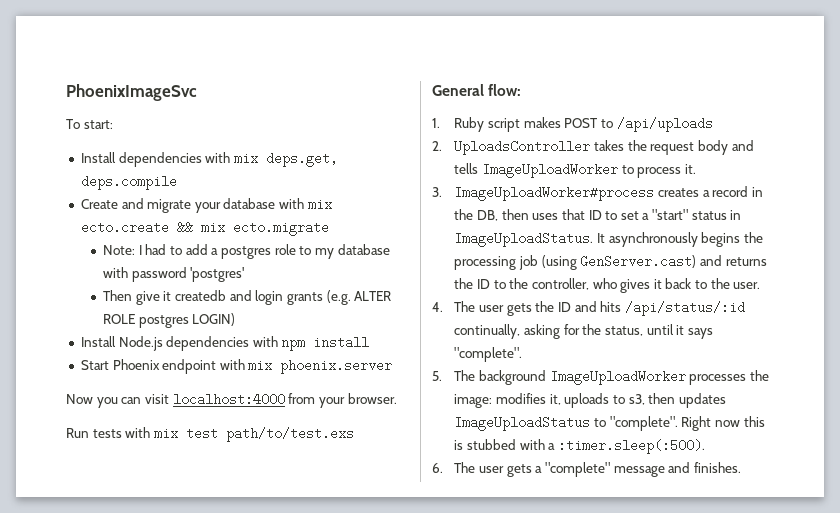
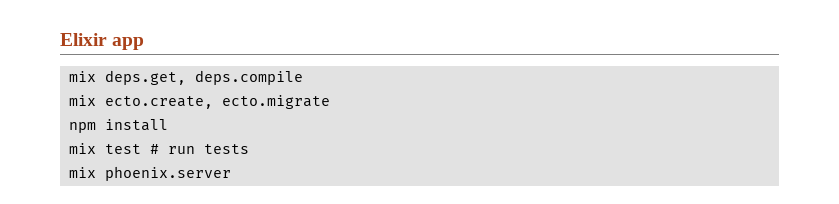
[66,84,197,101] [66,119,113,129] [80,152,338,167] [80,175,177,190] [80,198,332,213] [80,221,329,236] [103,244,390,259] [103,267,245,282] [103,290,392,305] [103,313,236,328] [80,336,370,351] [80,359,393,374] [66,393,397,408] [66,427,354,442] [432,84,522,96] [432,117,713,132] [432,140,754,155] [454,163,696,178] [432,186,763,201] [454,209,742,221] [454,232,763,247] [454,255,767,270] [454,278,761,293] [432,301,745,316] [454,324,713,339] [454,347,523,362] [432,370,769,385] [454,393,726,408] [454,416,765,431] [454,439,705,454] [432,462,741,477] PhoenixImageSvc // To start: // Install dependencies with mix deps.get, deps.compile // Create and migrate your database with mix ecto.create && mix ecto.migrate // Note: I had to add a postgres role to my database with password 'postgres' // Then give it createdb and login grants (e.g. ALTER ROLE postgres LOGIN) // Install Node.js dependencies with npm install // Start Phoenix endpoint with mix phoenix.server // Now you can visit localhost:4000 from your browser. // Run tests with mix test path/to/test.exs // General flow: // 1. Ruby script makes POST to /api/uploads // 2. UploadsController takes the request body and tells ImageUploadWorker to process it. // 3. ImageUploadWorker#process creates a record in the DB, then uses that ID to set a "start" status in ImageUploadStatus. It asynchronously begins the processing job (using GenServer.cast) and returns the ID to the controller, who gives it back to the user. // 4. The user gets the ID and hits /api/status/:id continually, asking for the status, until it says "complete". // 5. The background ImageUploadWorker processes the image: modifies it, uploads to s3, then updates ImageUploadStatus to "complete". Right now this is stubbed with a :timer.sleep(:500). // 6. The user gets a "complete" message and finishes. -> [60,33,145,50] [68,70,303,85] [68,95,330,109] [68,119,168,133] [68,143,249,154] [68,166,231,181] Elixir app // mix deps.get, deps.compile // mix ecto.create, ecto.migrate // npm install // mix test # run tests // mix phoenix.server

